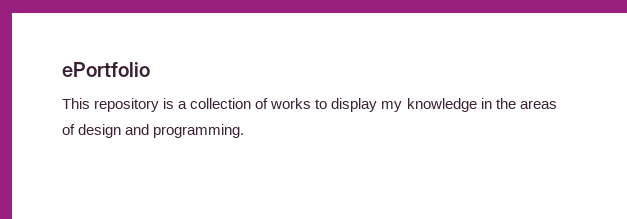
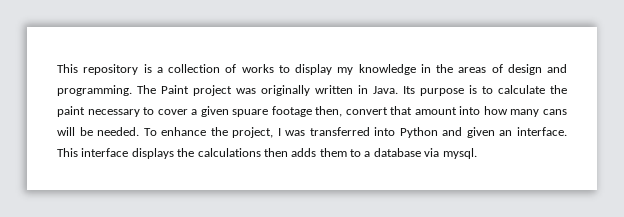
[62,62,150,77] ePortfolio // -> (57, 68) none
(245, 131) none -> [137,85,567,96] [57,106,568,117] [57,127,568,138] [57,148,477,159] The Paint project was originally written in Java. Its purpose is to calculate the paint necessary to cover a given spuare footage then, convert that amount into how many cans will be needed. To enhance the project, I was transferred into Python and given an interface. This interface displays the calculations then adds them to a database via mysql.

